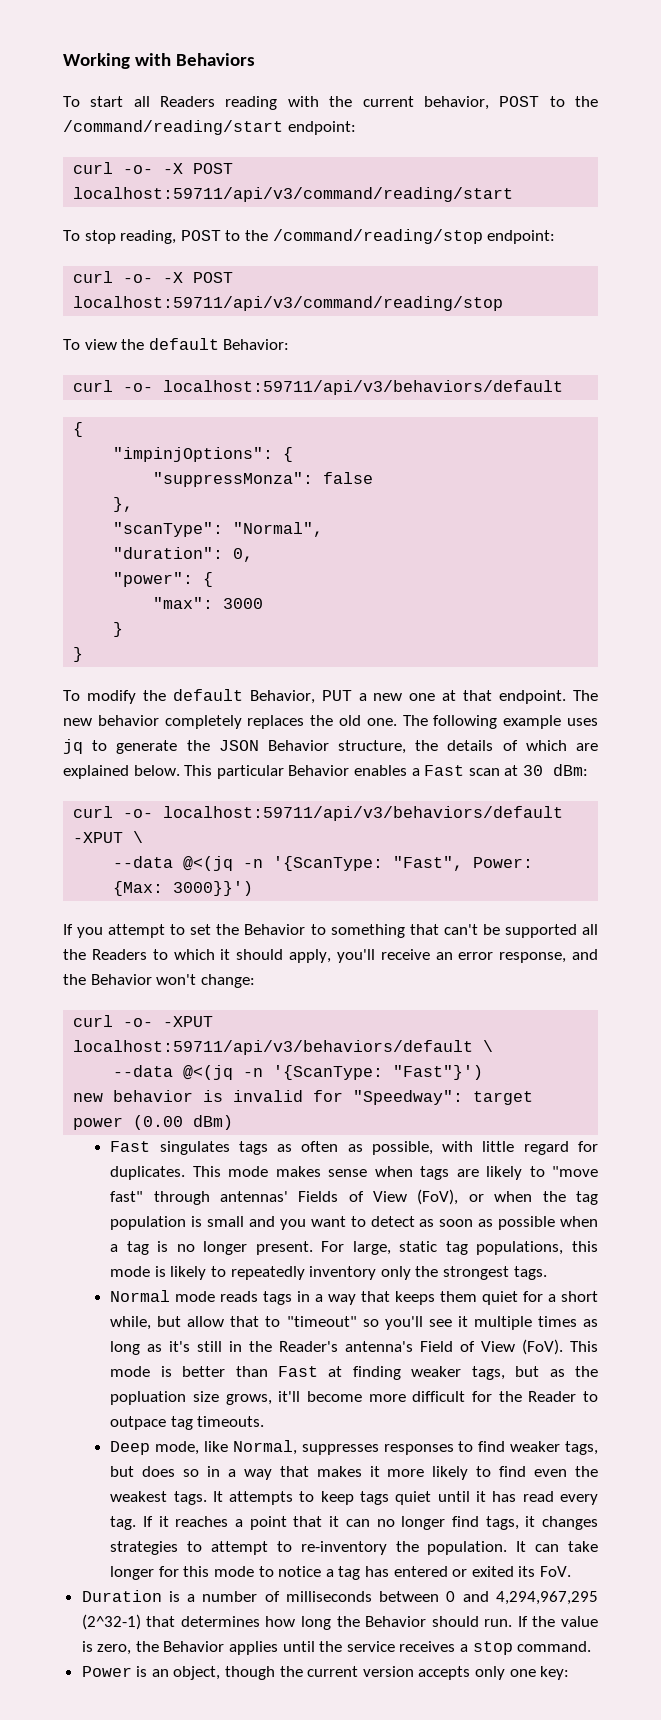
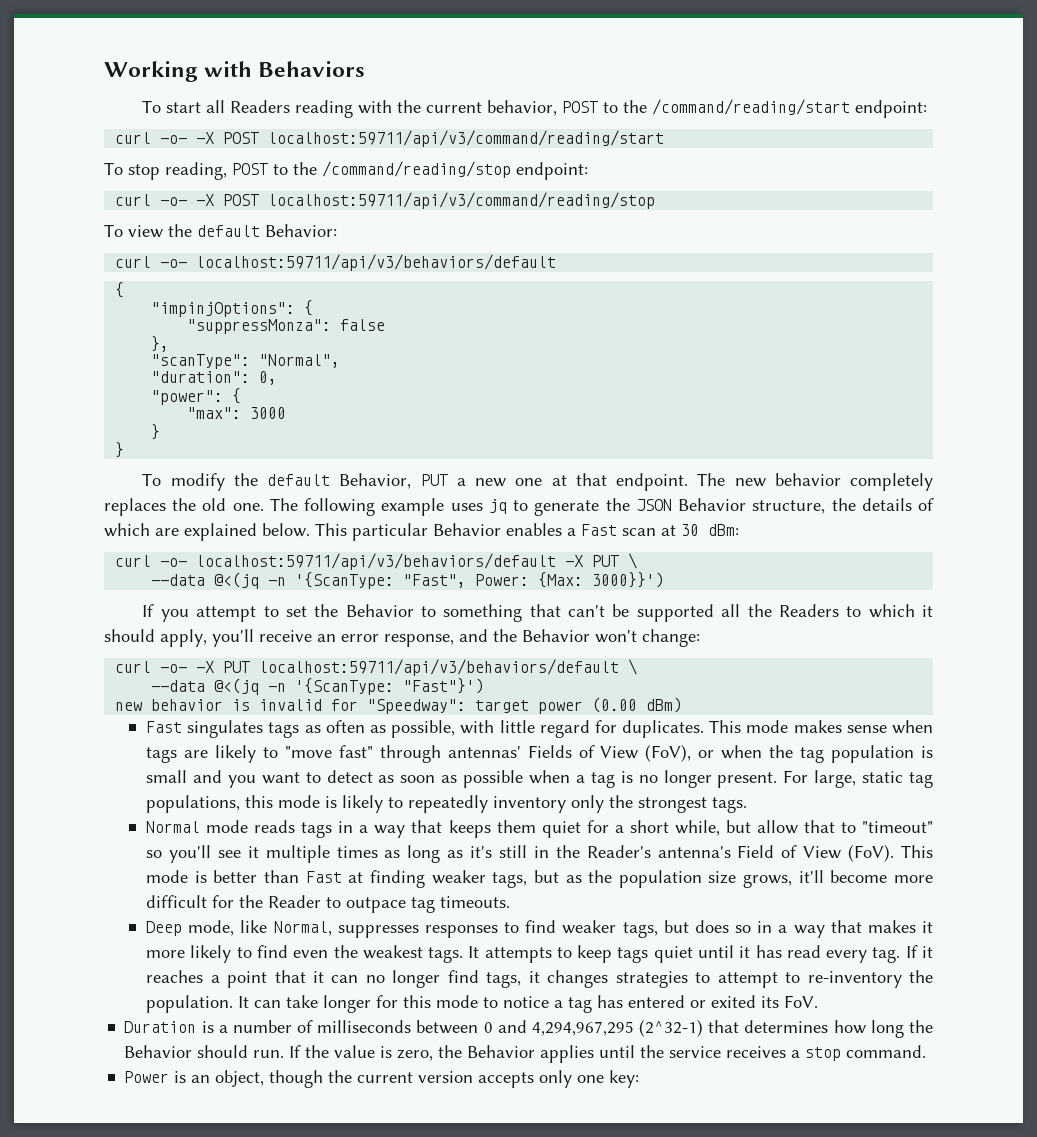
[73,832,124,843] -XPUT -> [565,555,620,567] -X PUT
[163,1016,214,1027] -XPUT -> [196,661,251,673] -X PUT
[110,1391,187,1405] popluation -> [618,870,702,888] population

